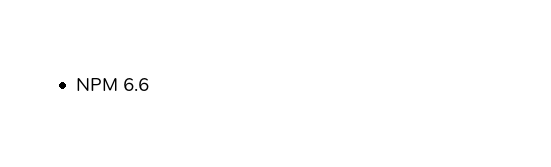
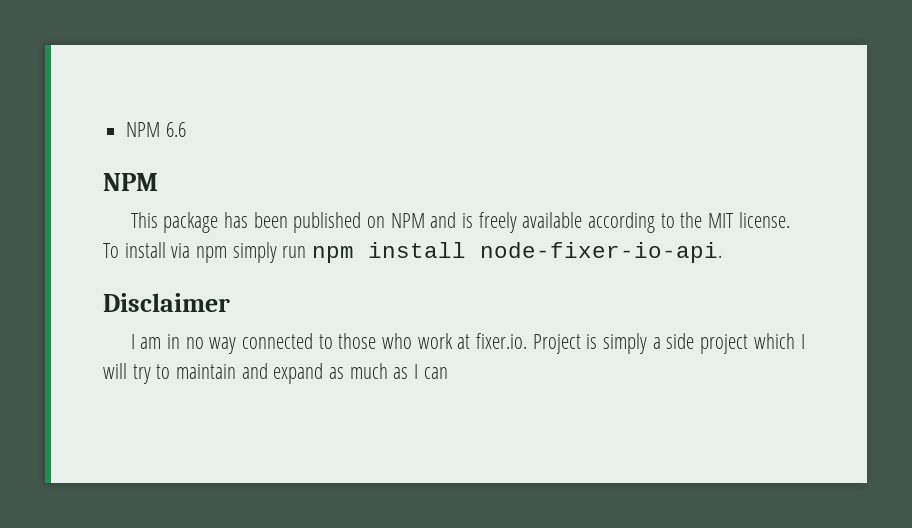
(150, 84) none -> [103,173,158,191] [130,212,790,233] [103,242,723,263] [103,293,230,312] [130,333,805,354] [103,363,448,384] // NPM // This package has been published on NPM and is freely available according to the MIT license. To install via npm simply run npm install node-fixer-io-api. // Disclaimer // I am in no way connected to those who work at fixer.io. Project is simply a side project which I will try to maintain and expand as much as I can

